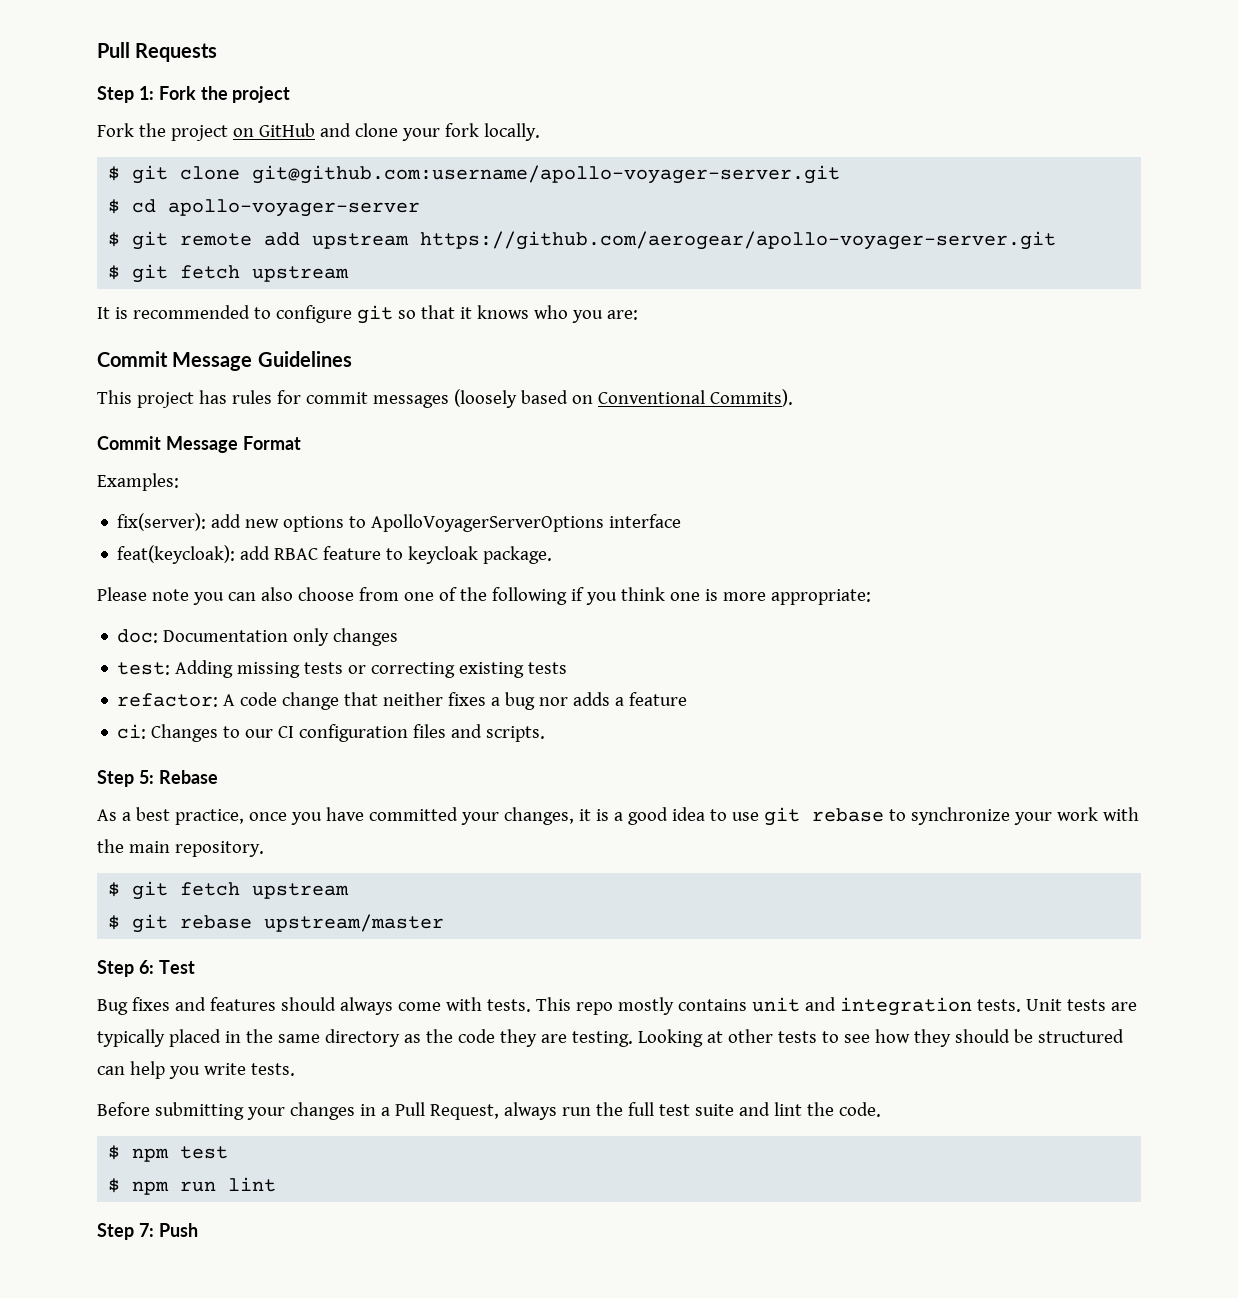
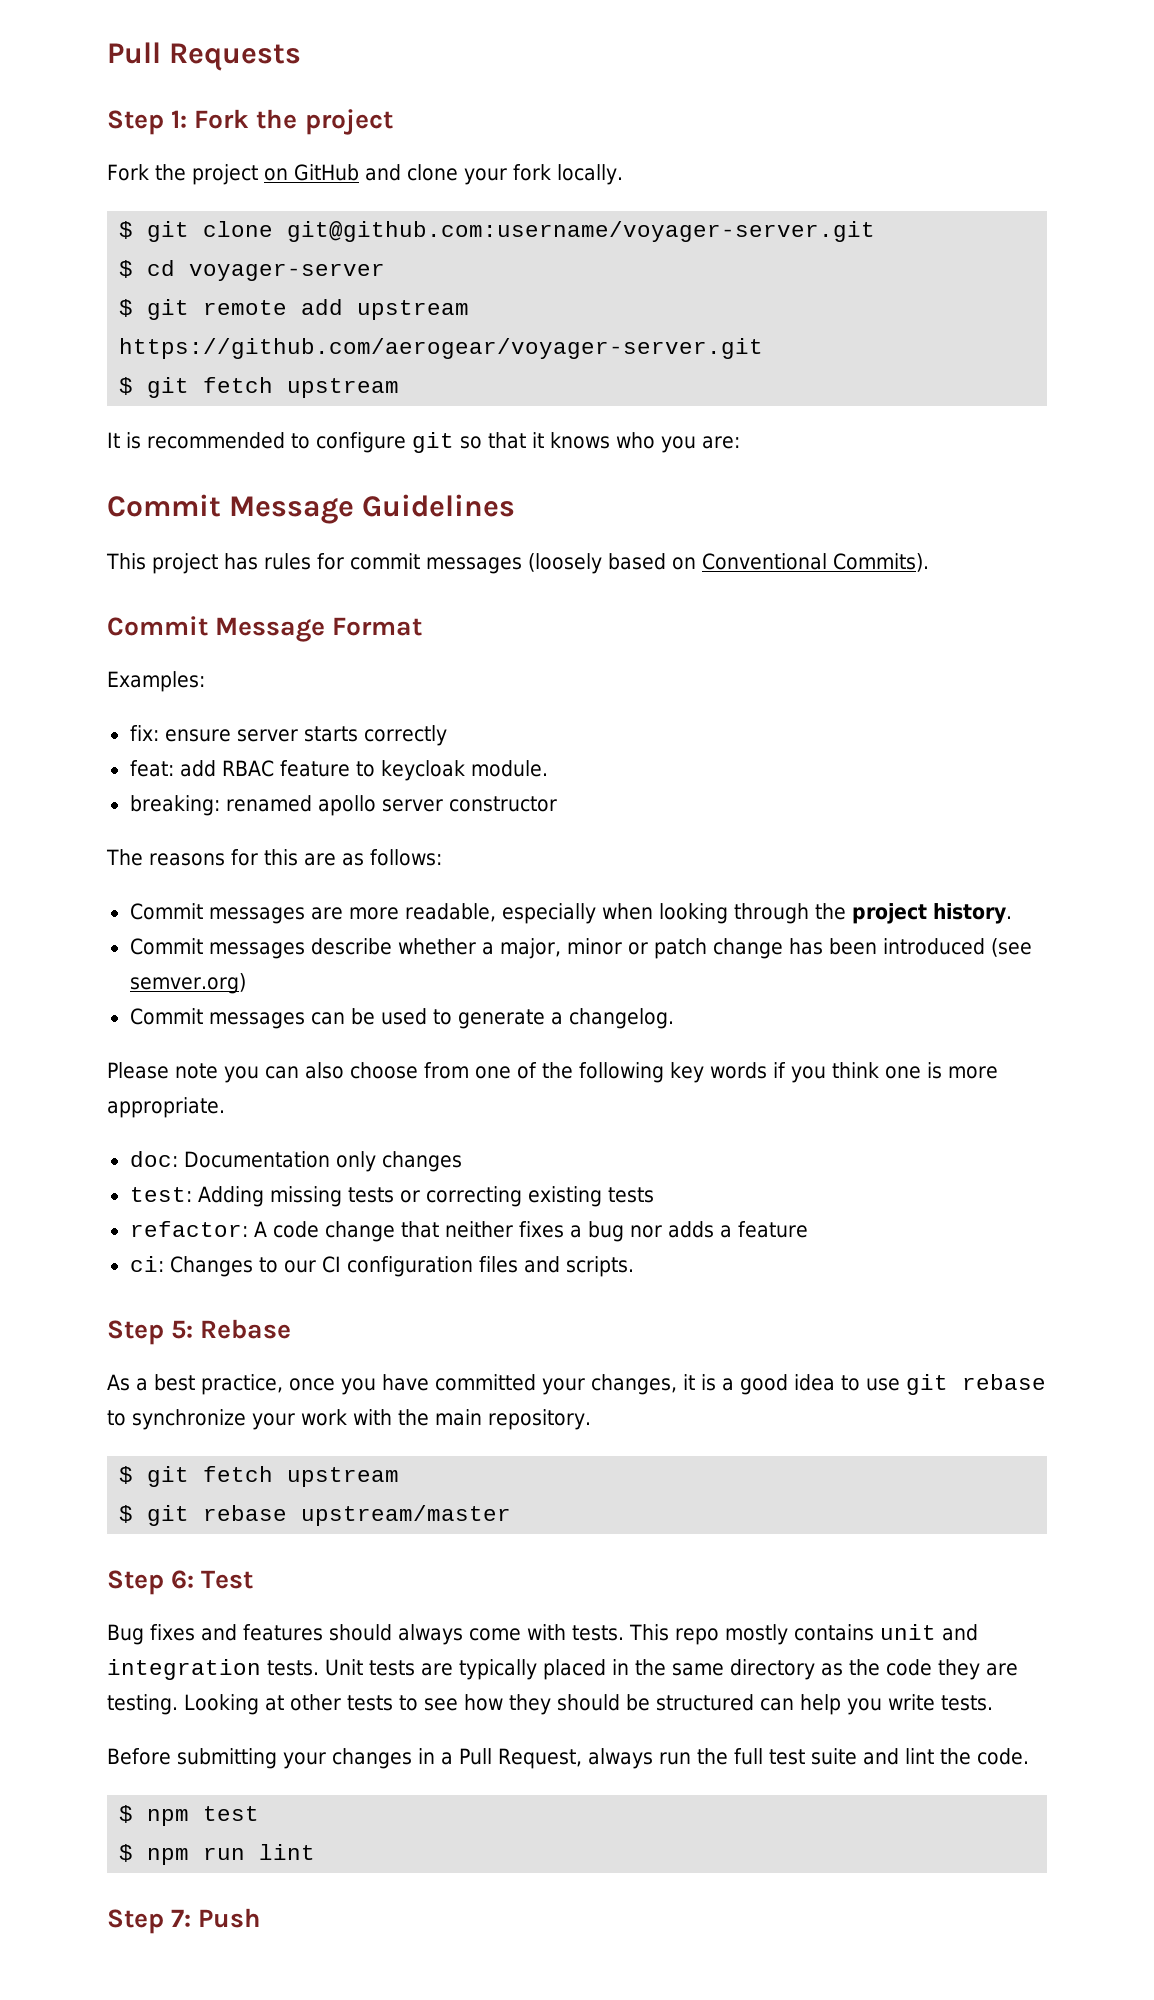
[252,165,841,184] git@github.com:username/apollo-voyager-server.git -> [287,221,876,242] git@github.com:username/voyager-server.git
[168,199,421,217] apollo-voyager-server -> [189,263,386,281] voyager-server
[420,231,1057,250] https://github.com/aerogear/apollo-voyager-server.git -> [119,338,764,359] https://github.com/aerogear/voyager-server.git
[117,513,682,532] [117,545,236,564] fix(server): add new options to ApolloVoyagerServerOptions interface // feat(keycloak): -> [129,725,447,746] [129,760,174,777] fix: ensure server starts correctly // feat:
[483,546,553,564] package. -> [470,760,548,777] [129,795,557,816] [106,849,442,866] [129,903,1012,924] [129,938,1032,959] [129,973,246,994] [129,1008,674,1029] module. // breaking: renamed apollo server constructor // The reasons for this are as follows: // Commit messages are more readable, especially when looking through the project history. // Commit messages describe whether a major, minor or patch change has been introduced (see semver.org) // Commit messages can be used to generate a changelog.
(567, 596) none -> [670,1062,767,1083] key words
[770,589,871,605] appropriate: -> [107,1097,225,1118] appropriate.

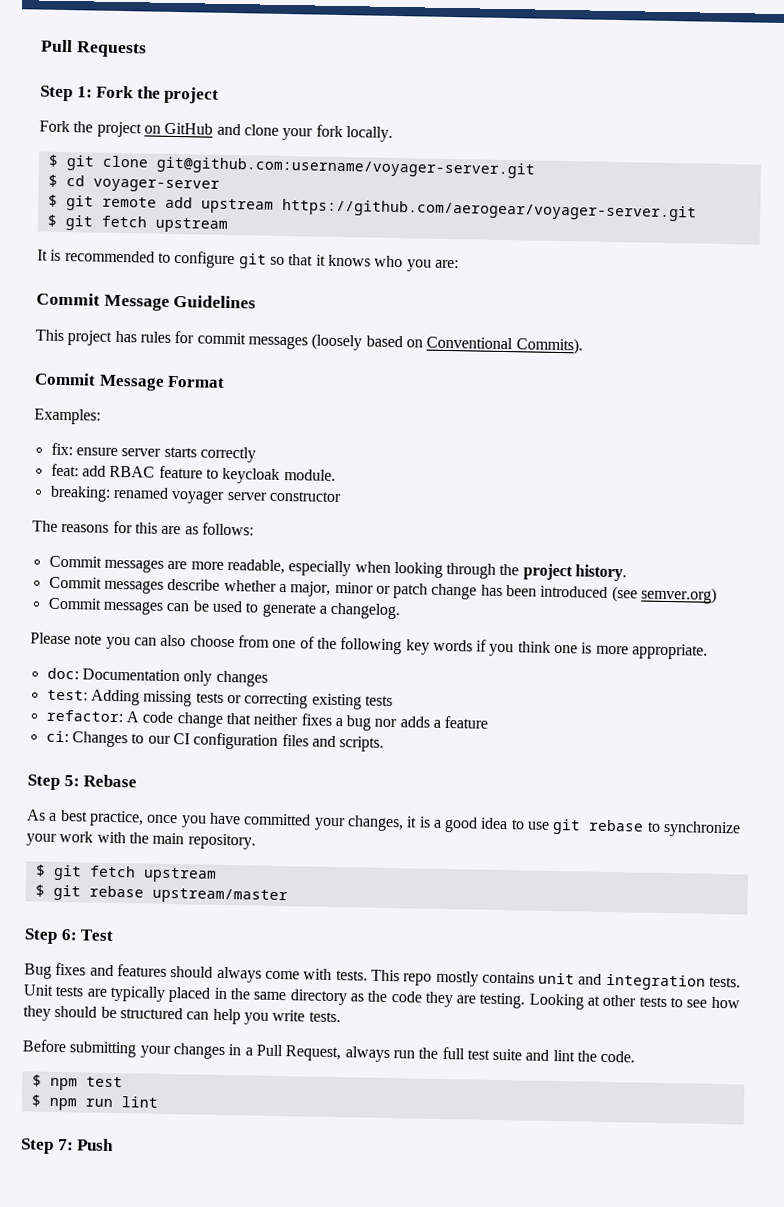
[317,795,376,816] apollo -> [171,489,226,504] voyager

